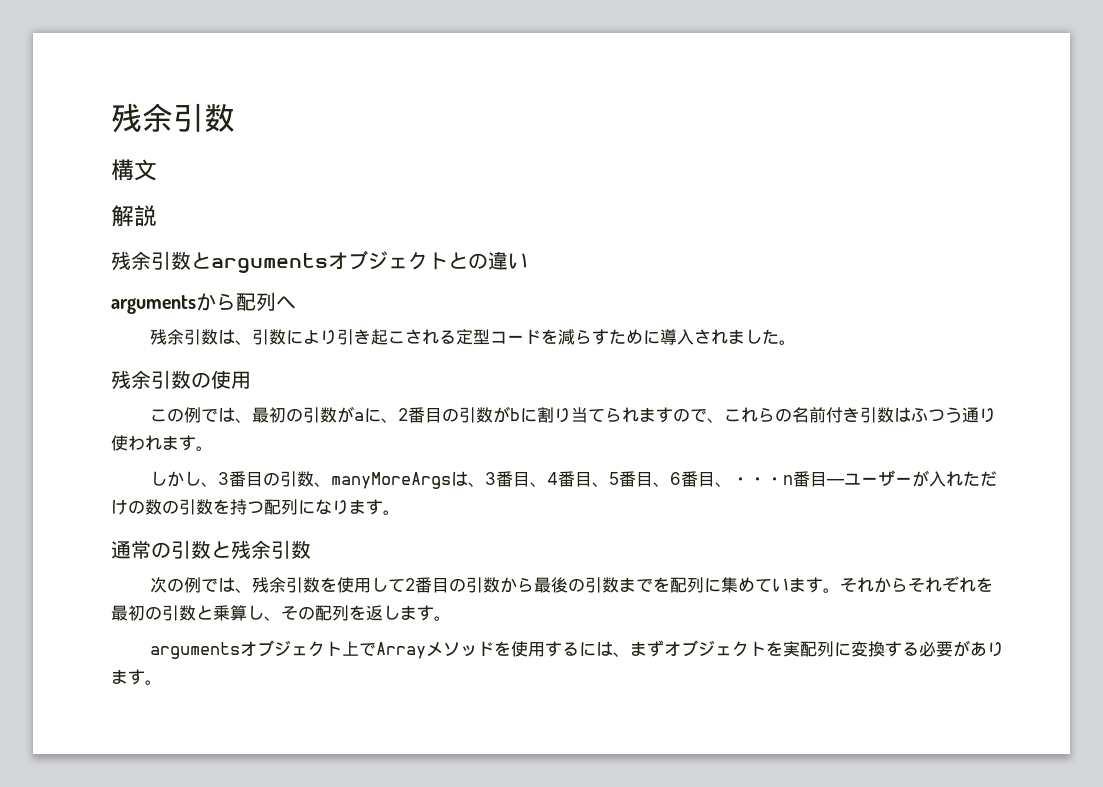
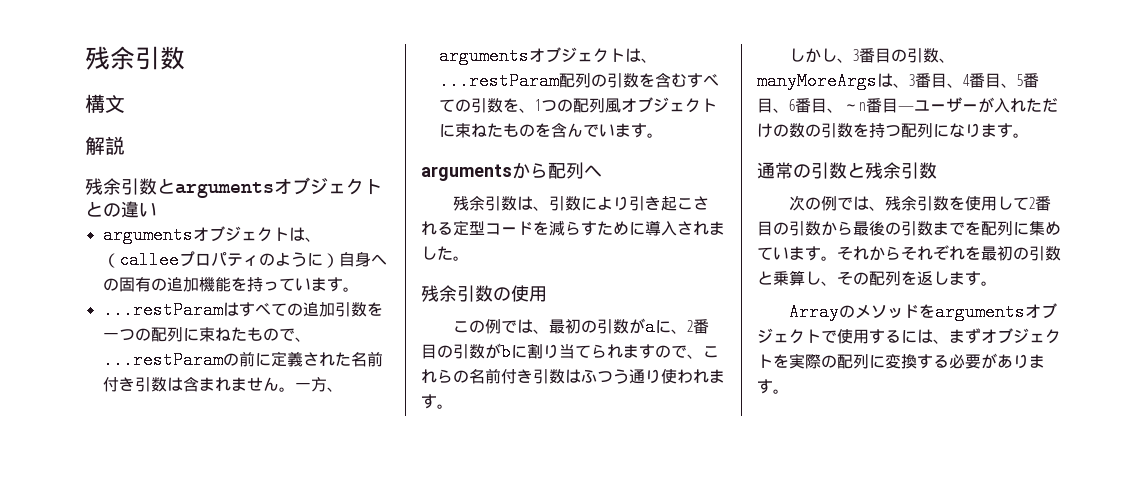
(528, 261) none -> [102,226,321,244] [102,251,387,269] [102,276,359,292] [102,301,383,319] [102,327,311,342] [102,351,383,369] [102,377,343,392] [438,47,657,65] [438,72,719,90] [438,97,717,113] [438,123,663,138] // argumentsオブジェクトは、（calleeプロパティのように）自身への固有の追加機能を持っています。 // ...restParamはすべての追加引数を一つの配列に束ねたもので、...restParamの前に定義された名前付き引数は含まれません。一方、argumentsオブジェクトは、...restParam配列の引数を含むすべての引数を、1つの配列風オブジェクトに束ねたものを含んでいます。
[731,477,783,485] ・・・ -> [843,104,859,111] ～
[149,640,511,659] argumentsオブジェクト上でArrayメソッドを -> [789,303,1058,321] [757,328,837,344] Arrayのメソッドをargumentsオブジェクトで
(800, 649) none -> [805,354,837,369] 際の

